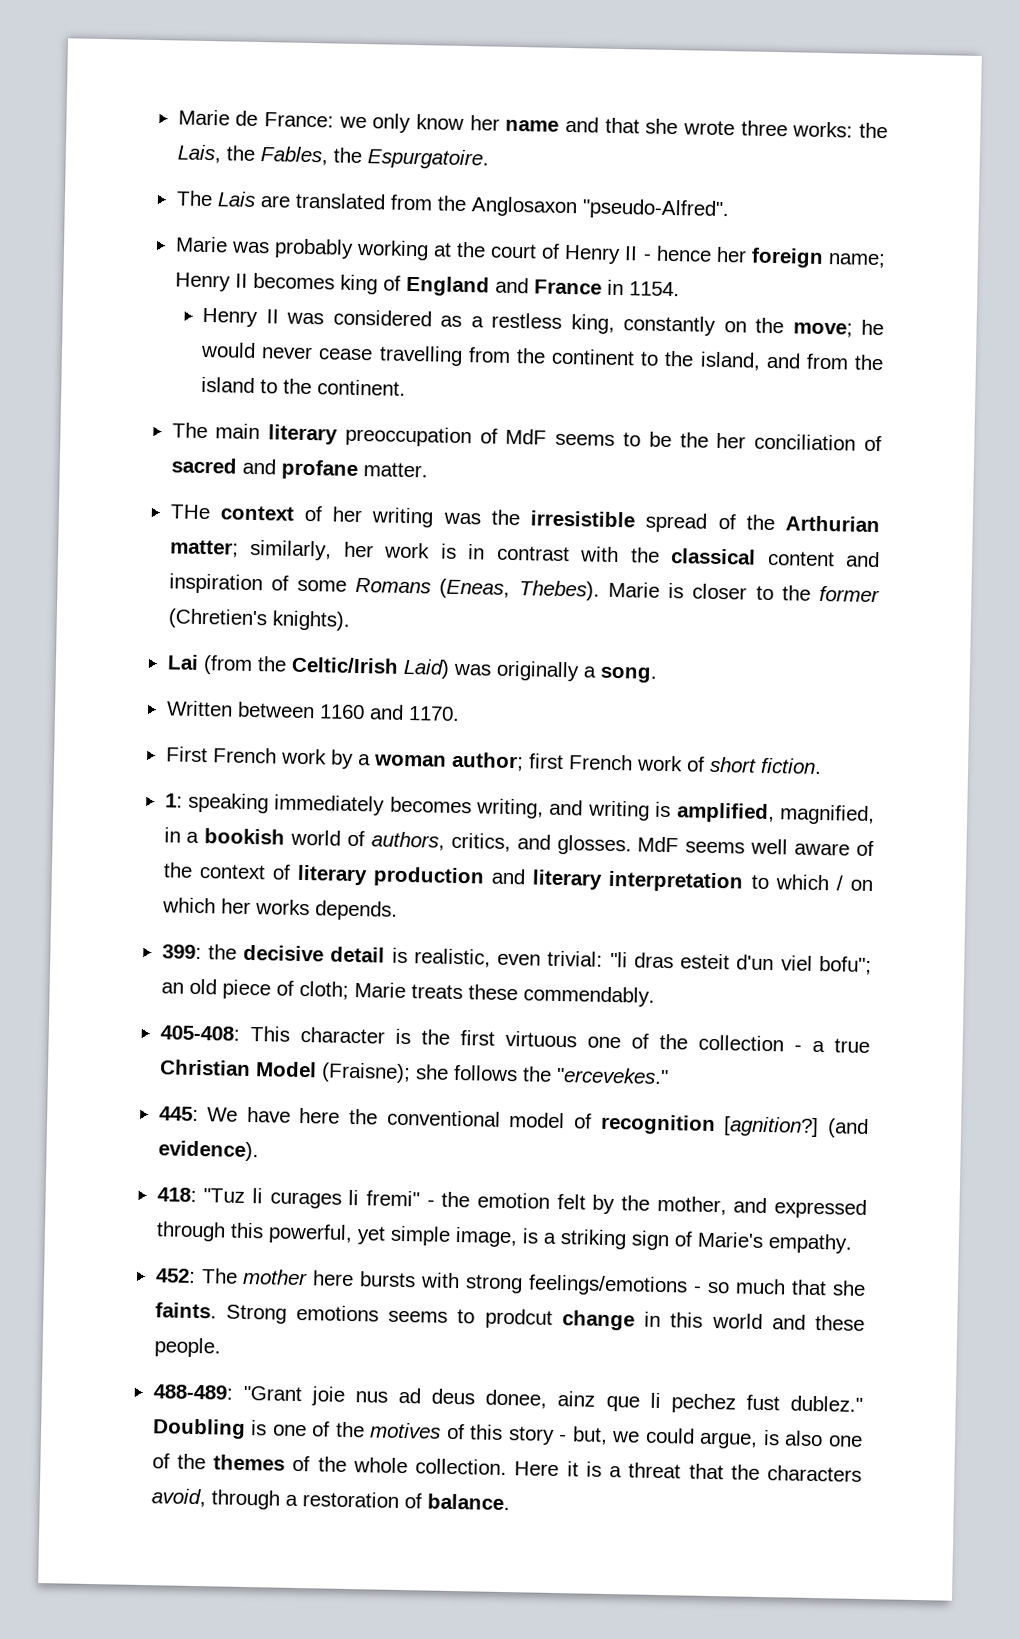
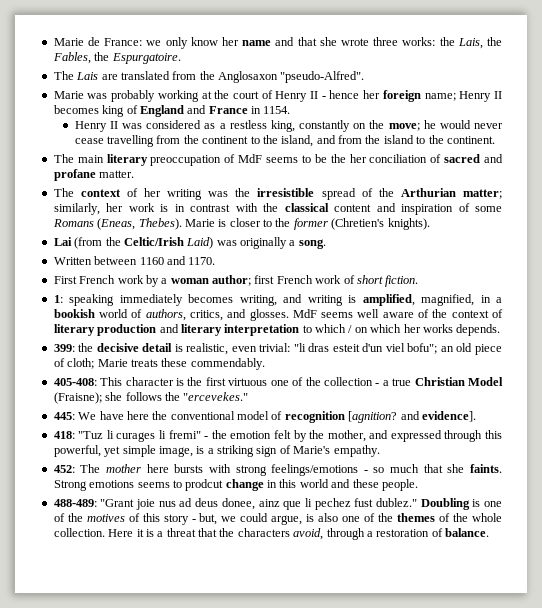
[169,504,211,520] THe -> [53,188,74,197] The
[723,1116,869,1138] [157,1140,259,1162] [agnition?] (and evidence). -> [348,411,476,423] [agnition? and evidence].

